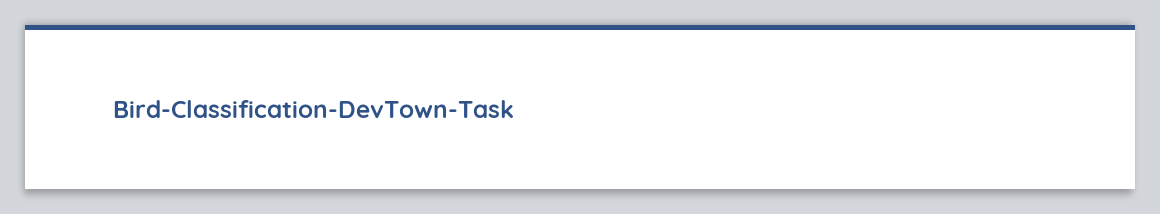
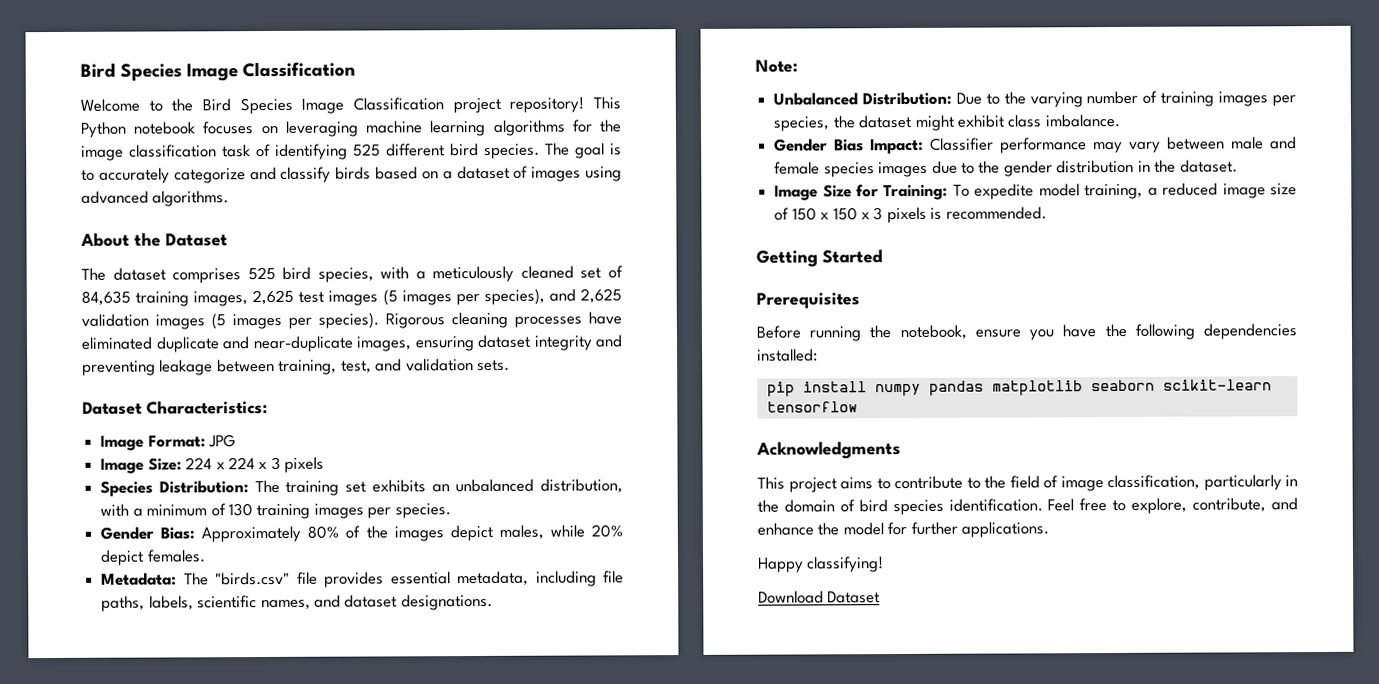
[113,100,514,118] Bird-Classification-DevTown-Task -> [80,61,356,82] [80,96,621,115] [80,119,622,138] [81,142,622,161] [81,165,622,184] [81,190,230,207] [80,232,228,247] [81,265,623,284] [81,288,622,307] [81,311,622,330] [81,334,623,353] [82,358,511,376] [82,399,268,415] [100,434,237,451] [100,456,325,474] [100,478,623,497] [100,503,451,520] [100,524,623,543] [100,549,206,566] [101,570,624,588] [101,593,493,612] [755,59,798,73] [773,90,1296,108] [773,113,1120,132] [774,136,1297,155] [774,159,1238,178] [774,182,1297,201] [774,206,1047,224] [756,249,883,267] [756,292,860,309] [756,323,1297,342] [757,348,818,362] [766,379,1272,397] [766,401,858,413] [756,441,901,459] [757,474,1298,493] [757,497,1298,516] [757,521,1050,538] [758,556,885,573] [758,590,881,604] Bird Species Image Classification // Welcome to the Bird Species Image Classification project repository! This Python notebook focuses on leveraging machine learning algorithms for the image classification task of identifying 525 different bird species. The goal is to accurately categorize and classify birds based on a dataset of images using advanced algorithms. // About the Dataset // The dataset comprises 525 bird species, with a meticulously cleaned set of 84,635 training images, 2,625 test images (5 images per species), and 2,625 validation images (5 images per species). Rigorous cleaning processes have eliminated duplicate and near-duplicate images, ensuring dataset integrity and preventing leakage between training, test, and validation sets. // Dataset Characteristics: // Image Format: JPG // Image Size: 224 x 224 x 3 pixels // Species Distribution: The training set exhibits an unbalanced distribution, with a minimum of 130 training images per species. // Gender Bias: Approximately 80% of the images depict males, while 20% depict females. // Metadata: The "birds.csv" file provides essential metadata, including file paths, labels, scientific names, and dataset designations. // Note: // Unbalanced Distribution: Due to the varying number of training images per species, the dataset might exhibit class imbalance. // Gender Bias Impact: Classifier performance may vary between male and female species images due to the gender distribution in the dataset. // Image Size for Training: To expedite model training, a reduced image size of 150 x 150 x 3 pixels is recommended. // Getting Started // Prerequisites // Before running the notebook, ensure you have the following dependencies installed: // pip install numpy pandas matplotlib seaborn scikit-learn tensorflow // Acknowledgments // This project aims to contribute to the field of image classification, particularly in the domain of bird species identification. Feel free to explore, contribute, and enhance the model for further applications. // Happy classifying! // Download Dataset

